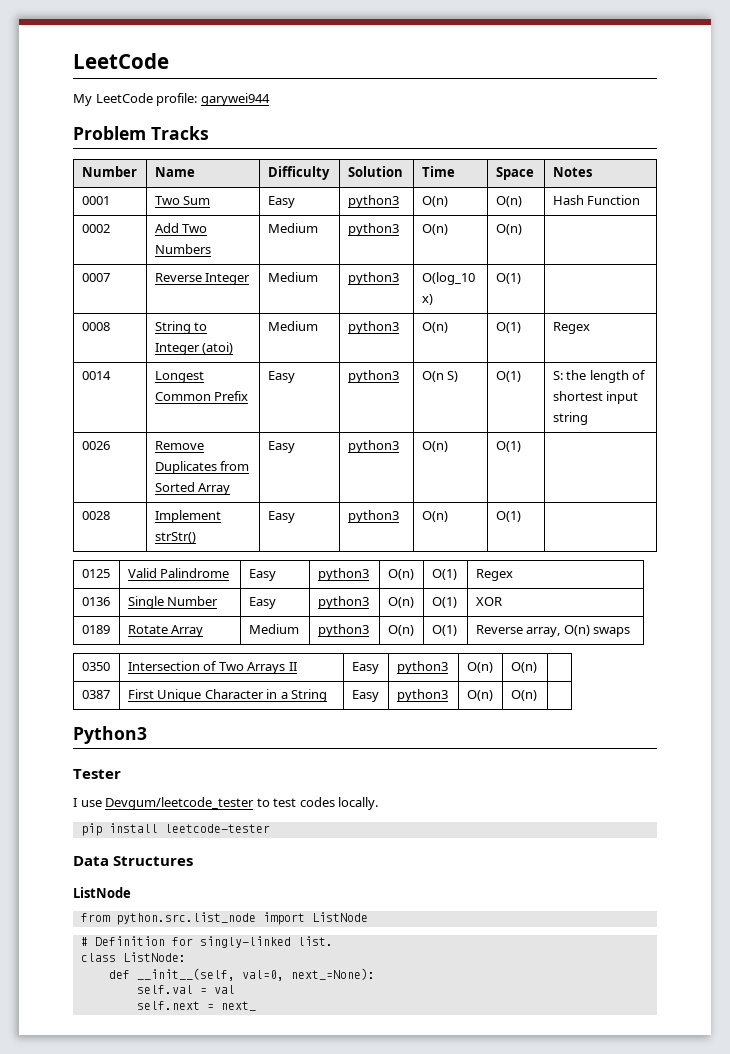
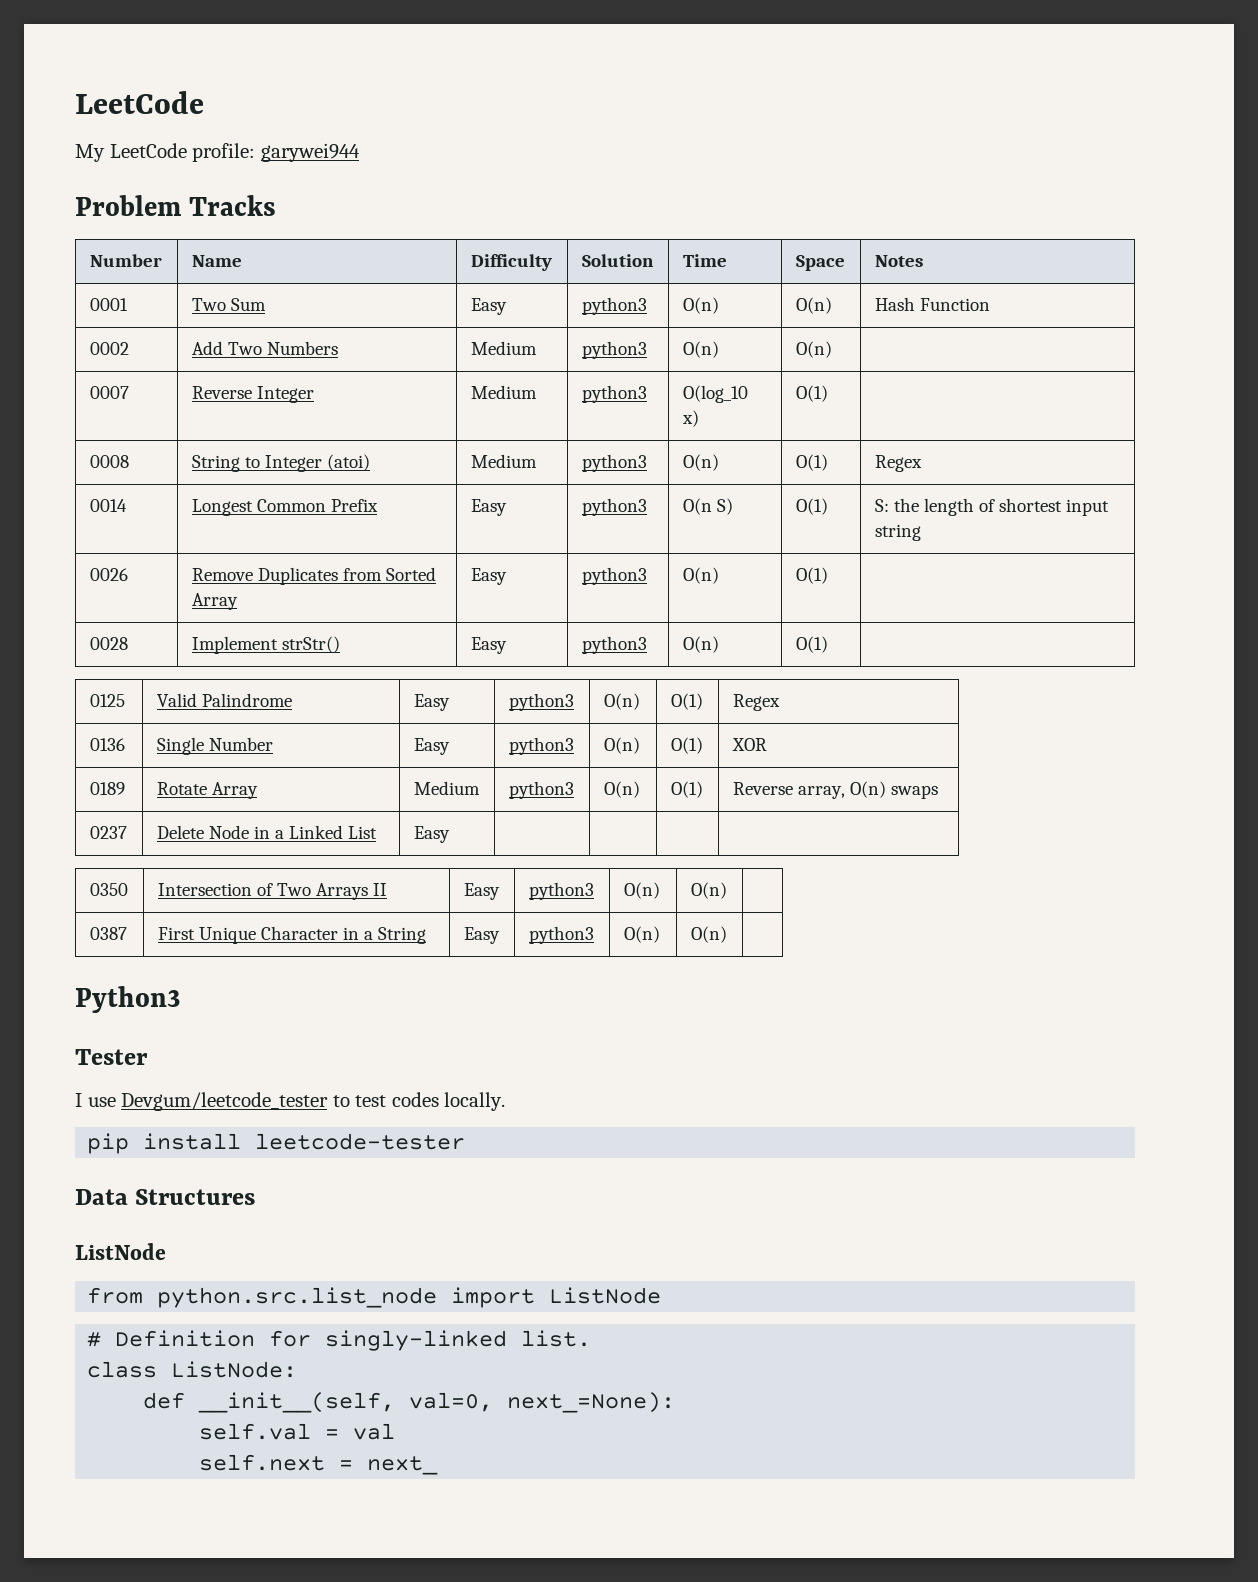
(631, 632) none -> [89,826,127,839] [156,825,377,839] [413,826,450,843] // 0237 | Delete Node in a Linked List | Easy | | | |

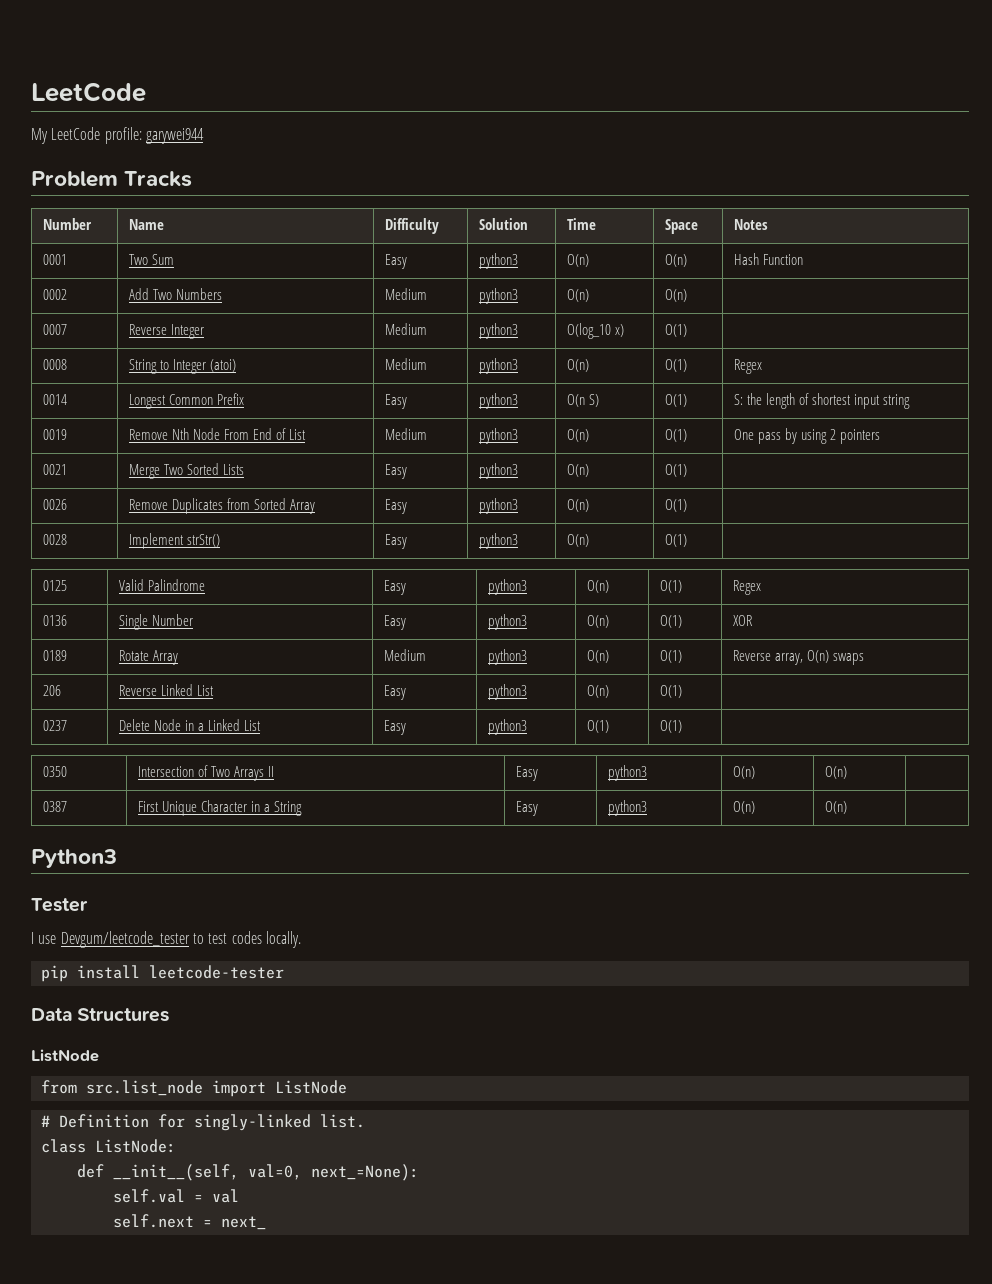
(921, 532) none -> [43,429,68,440] [129,428,306,440] [385,428,428,440] [479,428,519,444] [567,429,590,442] [665,429,688,442] [734,428,880,444] [43,464,68,475] [129,463,244,479] [385,464,408,479] [479,463,519,479] [567,464,590,477] [665,464,688,477] // 0019 | Remove Nth Node From End of List | Medium | python3 | O(n) | O(1) | One pass by using 2 pointers // 0021 | Merge Two Sorted Lists | Easy | python3 | O(n) | O(1) |
(938, 792) none -> [43,685,62,696] [119,684,214,696] [384,685,407,700] [488,684,528,700] [587,685,610,698] [660,685,683,698] // 206 | Reverse Linked List | Easy | python3 | O(n) | O(1) |
(450, 834) | | -> [488,719,528,735] [587,720,610,733] [660,720,683,733] python3 | O(1) | O(1)
[157,1287,438,1308] python.src.list_node -> [85,1080,203,1096] src.list_node

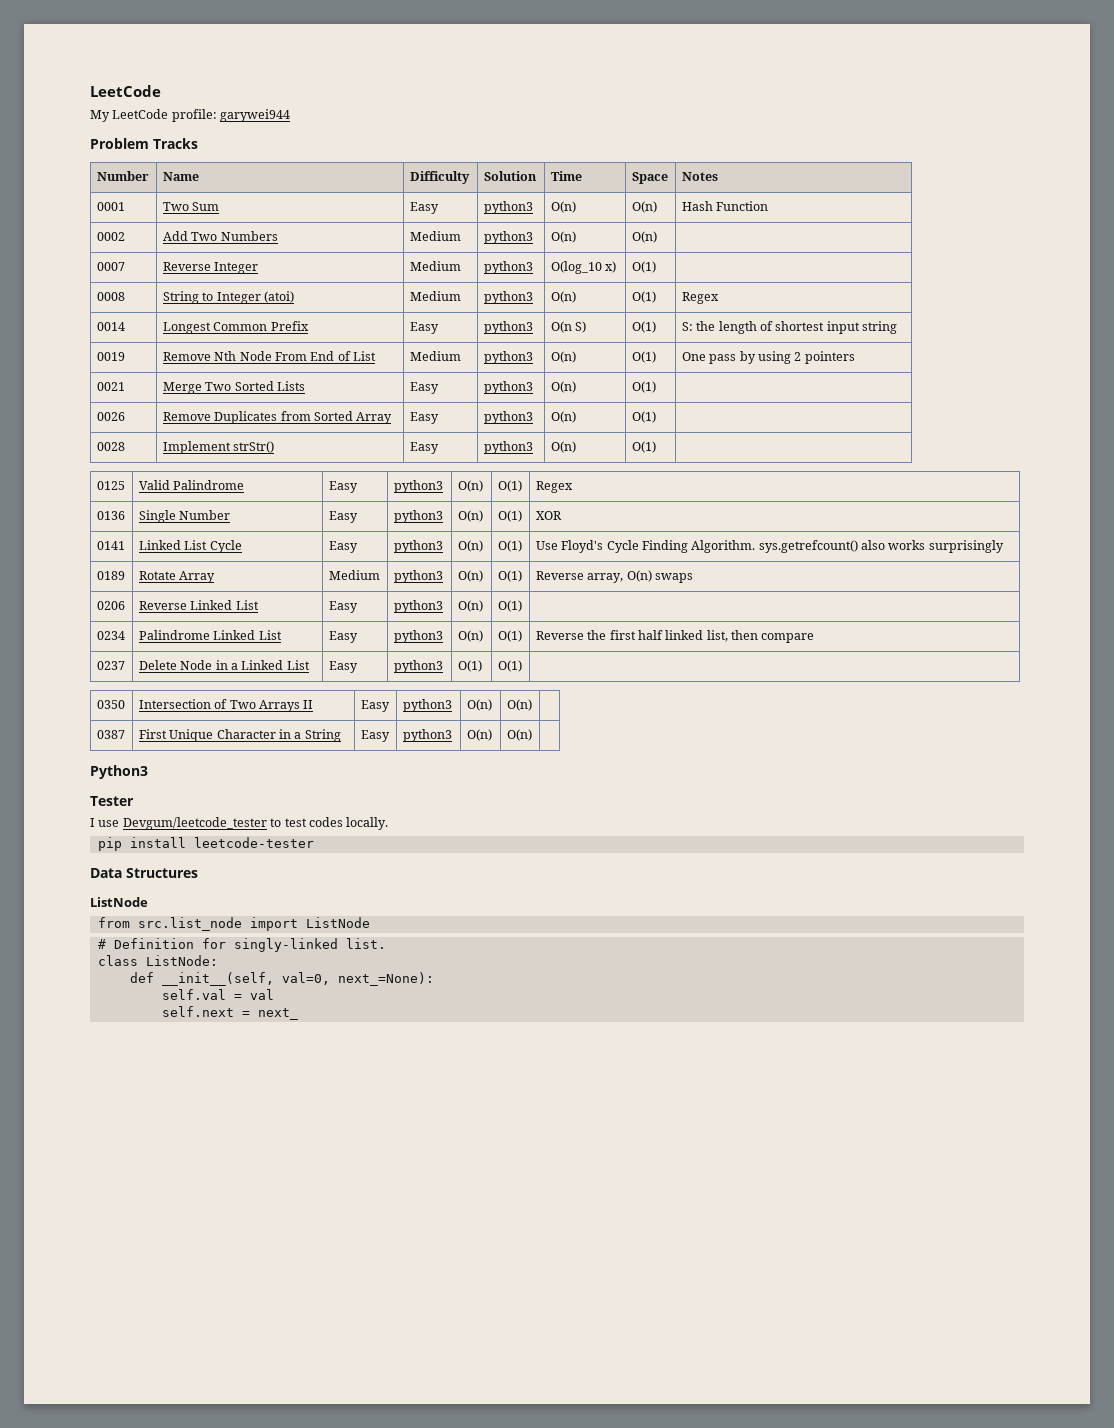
(754, 620) none -> [96,541,125,550] [138,540,242,553] [328,541,358,553] [393,540,443,553] [457,540,483,552] [497,540,522,552] [535,540,1004,553] // 0141 | Linked List Cycle | Easy | python3 | O(n) | O(1) | Use Floyd's Cycle Finding Algorithm. sys.getrefcount() also works surprisingly
[43,685,62,696] 206 -> [96,601,125,610] 0206
(683, 691) none -> [96,631,125,640] [138,630,282,640] [328,631,358,643] [393,630,443,643] [457,630,483,642] [497,630,522,642] [535,630,815,643] // 0234 | Palindrome Linked List | Easy | python3 | O(n) | O(1) | Reverse the first half linked list, then compare

